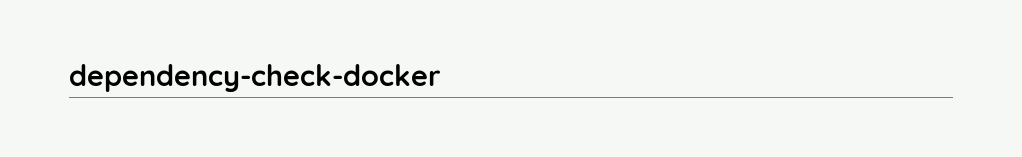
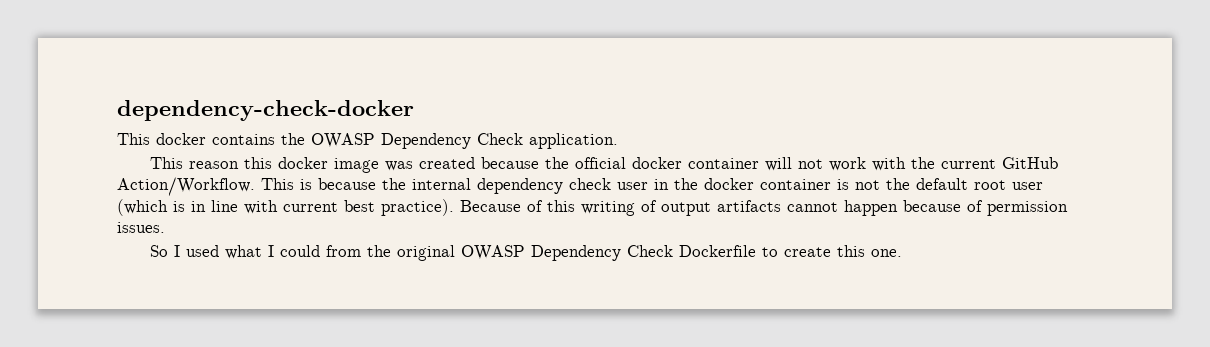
(441, 78) none -> [117,133,618,149] [150,157,1059,173] [117,177,1043,196] [117,199,1068,216] [117,222,165,233] [150,245,903,261] // This docker contains the OWASP Dependency Check application. // This reason this docker image was created because the official docker container will not work with the current GitHub Action/Workflow. This is because the internal dependency check user in the docker container is not the default root user (which is in line with current best practice). Because of this writing of output artifacts cannot happen because of permission issues. // So I used what I could from the original OWASP Dependency Check Dockerfile to create this one.

